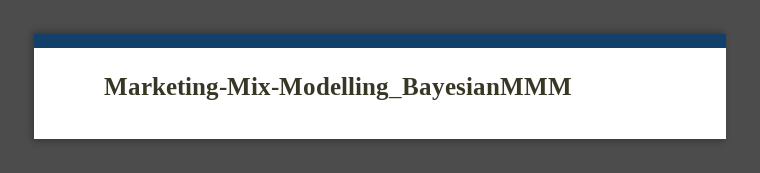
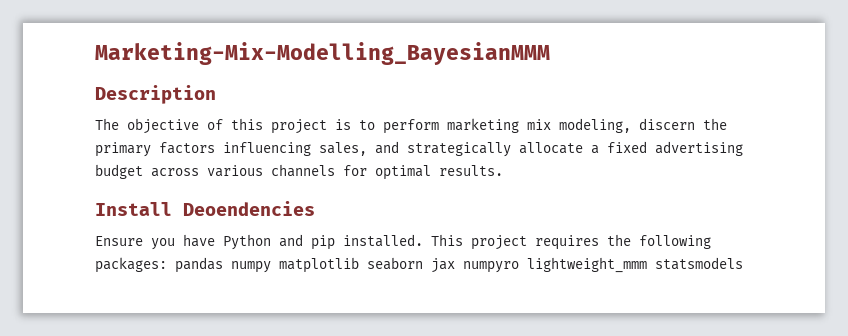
(572, 88) none -> [95,85,216,104] [95,118,727,134] [95,141,743,157] [95,164,503,180] [95,201,315,216] [95,234,711,250] [95,257,743,273] // Description // The objective of this project is to perform marketing mix modeling, discern the primary factors influencing sales, and strategically allocate a fixed advertising budget across various channels for optimal results. // Install Deoendencies // Ensure you have Python and pip installed. This project requires the following packages: pandas numpy matplotlib seaborn jax numpyro lightweight_mmm statsmodels

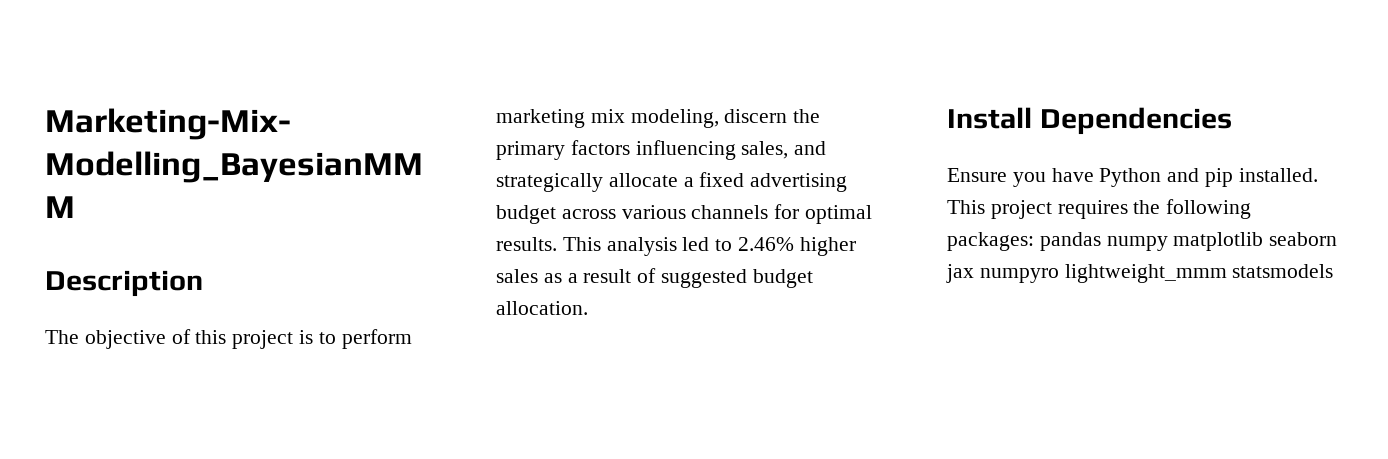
(503, 170) none -> [562,237,856,256] [496,268,813,288] [496,301,588,315] This analysis led to 2.46% higher sales as a result of suggested budget allocation.
[183,201,315,216] Deoendencies -> [1039,107,1232,135] Dependencies

